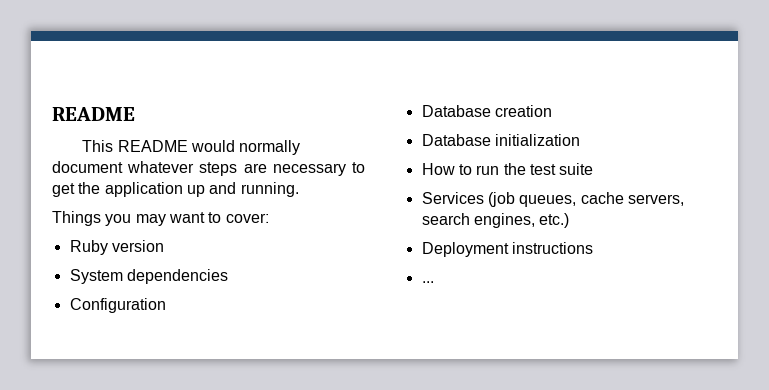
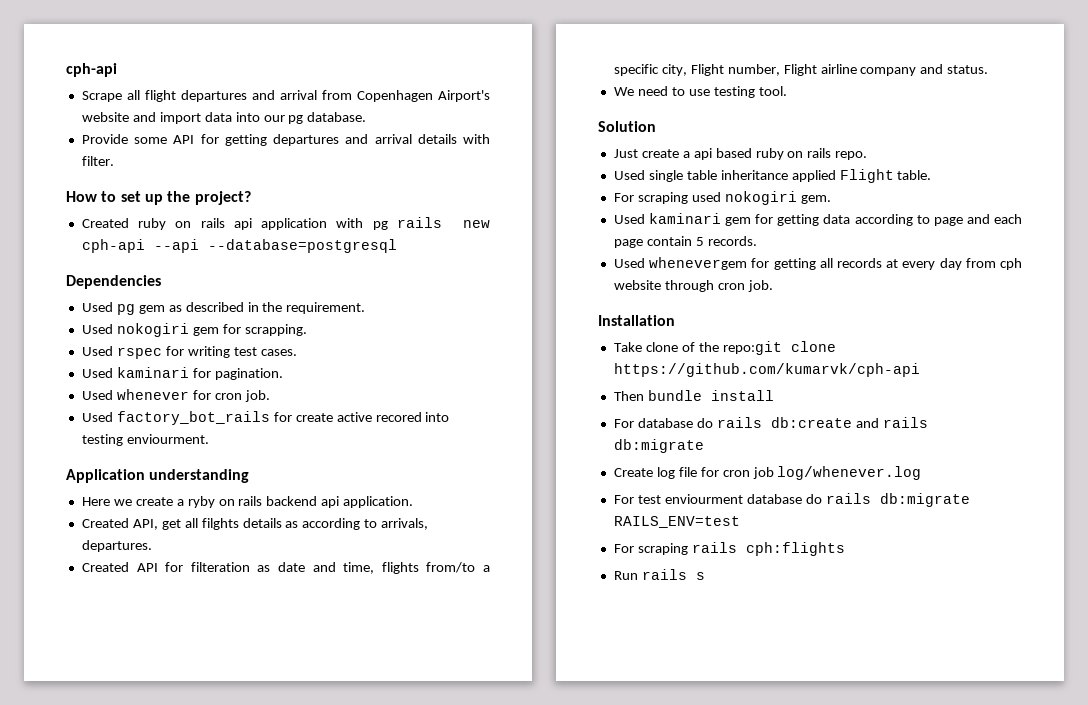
[52,107,135,121] [82,140,301,155] [52,161,366,176] [52,182,299,197] [52,211,269,226] [69,240,164,255] [69,269,228,284] [69,298,166,313] [421,105,552,117] [421,134,580,146] [421,163,594,175] [421,192,684,207] [421,213,570,228] [421,242,593,257] [421,281,434,283] README // This README would normally document whatever steps are necessary to get the application up and running. // Things you may want to cover: // Ruby version // System dependencies // Configuration // Database creation // Database initialization // How to run the test suite // Services (job queues, cache servers, search engines, etc.) // Deployment instructions // ... -> [66,63,117,77] [81,90,491,102] [81,112,367,124] [81,134,490,146] [81,156,114,166] [66,191,251,205] [81,217,490,230] [81,239,397,253] [66,275,161,289] [81,302,366,315] [81,323,307,337] [81,346,297,359] [81,367,283,380] [81,389,270,402] [81,411,450,425] [81,434,209,446] [66,469,250,483] [81,496,414,508] [81,518,429,530] [81,540,152,552] [81,562,491,574] [613,64,989,76] [613,86,787,98] [598,121,656,132] [613,148,868,160] [613,169,932,183] [613,191,831,205] [613,213,1022,226] [613,236,757,248] [613,257,1022,270] [613,280,773,292] [598,315,675,326] [613,341,836,355] [613,363,920,377] [613,390,774,401] [613,417,928,428] [613,439,704,453] [613,466,922,480] [613,493,970,507] [613,516,740,528] [613,542,845,556] [613,569,705,580] cph-api // Scrape all flight departures and arrival from Copenhagen Airport's website and import data into our pg database. // Provide some API for getting departures and arrival details with filter. // How to set up the project? // Created ruby on rails api application with pg rails new cph-api --api --database=postgresql // Dependencies // Used pg gem as described in the requirement. // Used nokogiri gem for scrapping. // Used rspec for writing test cases. // Used kaminari for pagination. // Used whenever for cron job. // Used factory_bot_rails for create active recored into testing enviourment. // Application understanding // Here we create a ryby on rails backend api application. // Created API, get all filghts details as according to arrivals, departures. // Created API for filteration as date and time, flights from/to a specific city, Flight number, Flight airline company and status. // We need to use testing tool. // Solution // Just create a api based ruby on rails repo. // Used single table inheritance applied Flight table. // For scraping used nokogiri gem. // Used kaminari gem for getting data according to page and each page contain 5 records. // Used whenevergem for getting all records at every day from cph website through cron job. // Installation // Take clone of the repo:git clone https://github.com/kumarvk/cph-api // Then bundle install // For database do rails db:create and rails db:migrate // Create log file for cron job log/whenever.log // For test enviourment database do rails db:migrate RAILS_ENV=test // For scraping rails cph:flights // Run rails s

